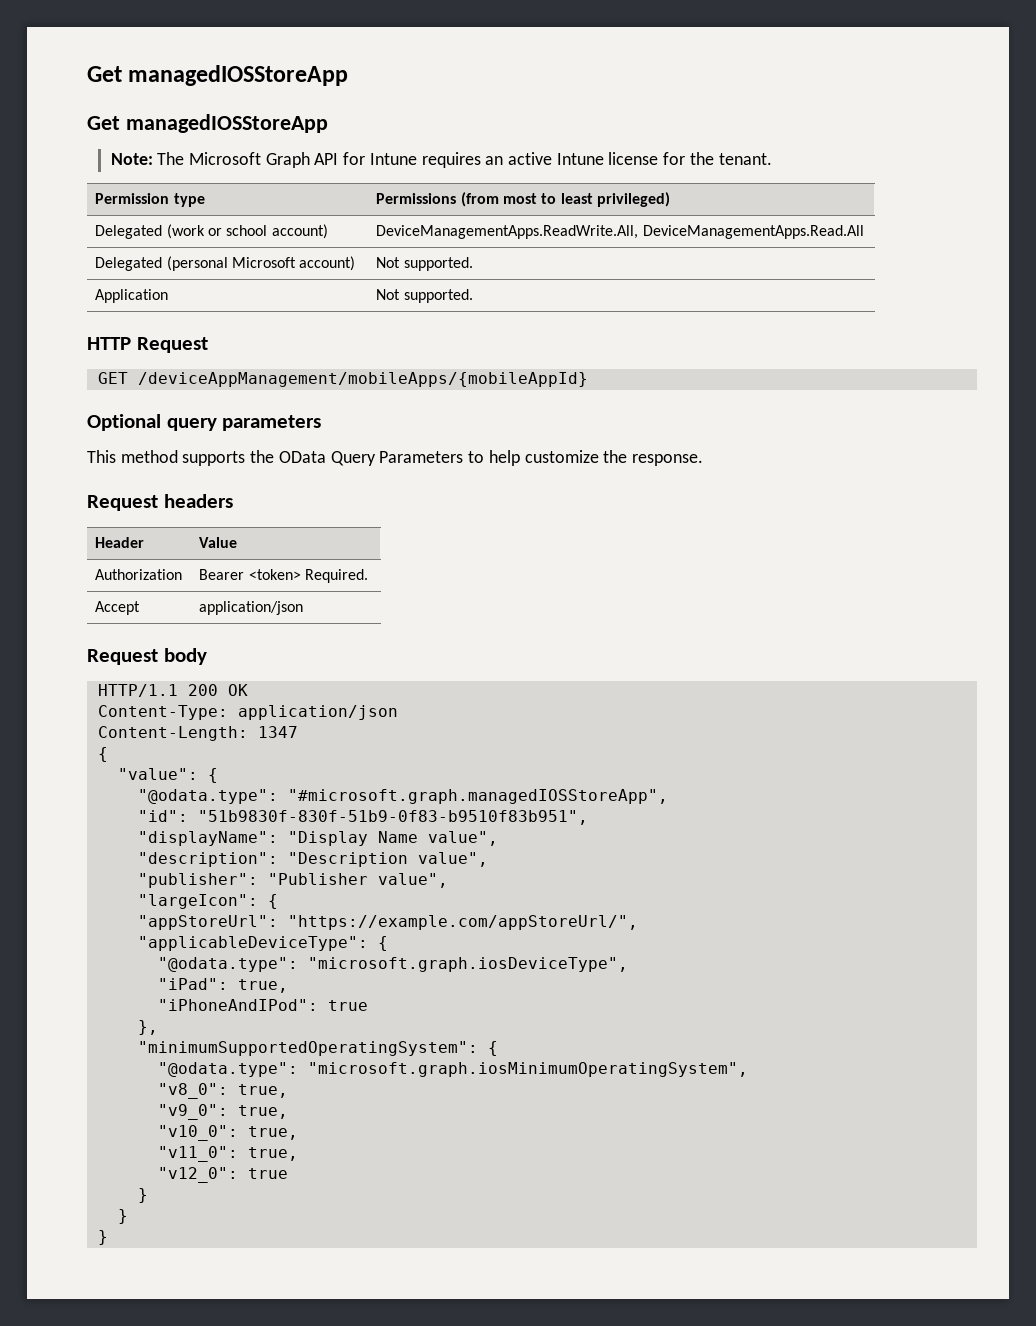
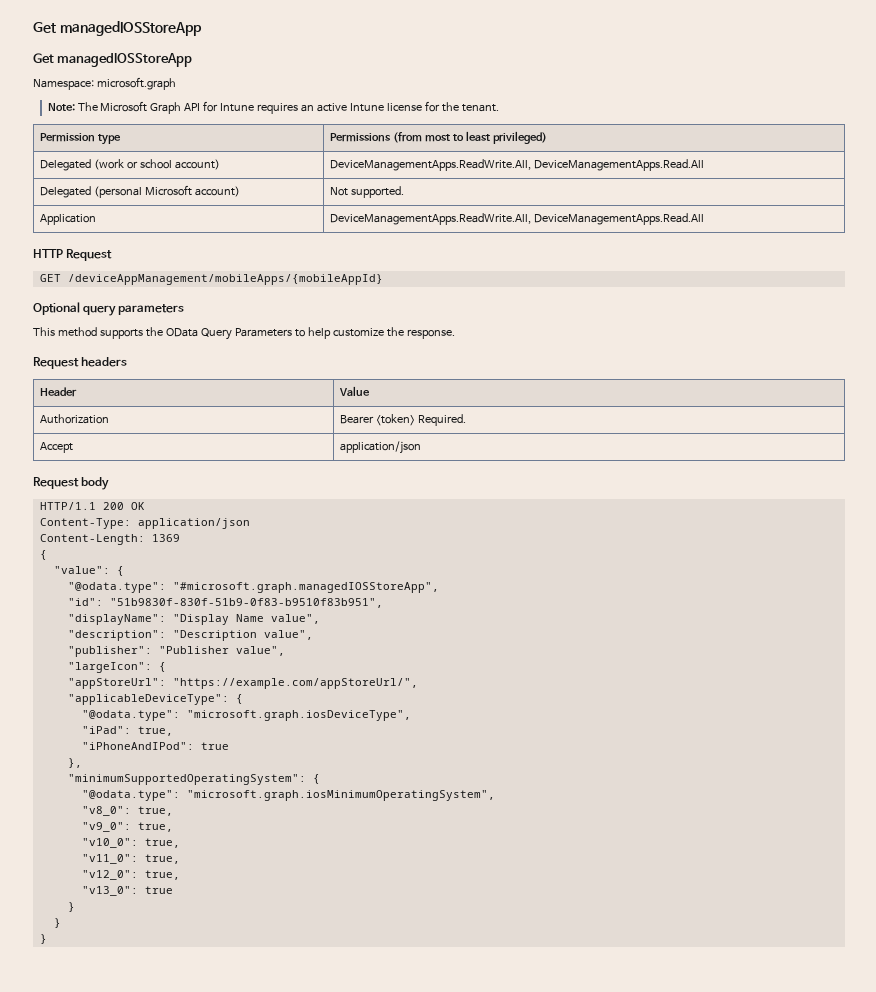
(328, 123) none -> [33,77,176,90] // Namespace: microsoft.graph
[376,289,473,303] Not supported. -> [329,213,704,225] DeviceManagementApps.ReadWrite.All, DeviceManagementApps.Read.All
[257,726,298,738] 1347 -> [151,534,180,542] 1369
(238, 1175) none -> [144,870,180,880] [81,886,138,896] true, // "v13_0":

